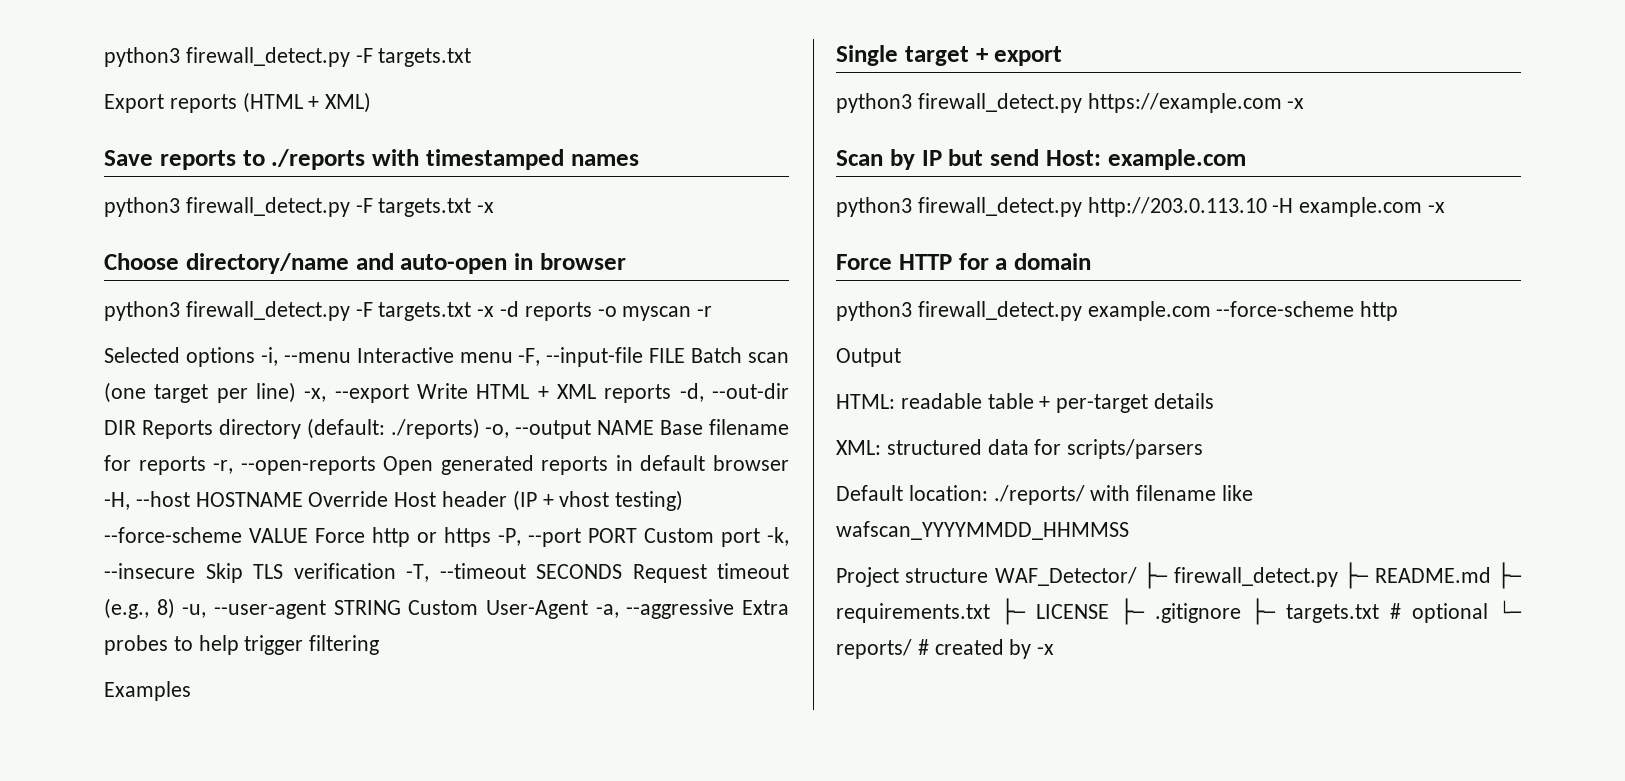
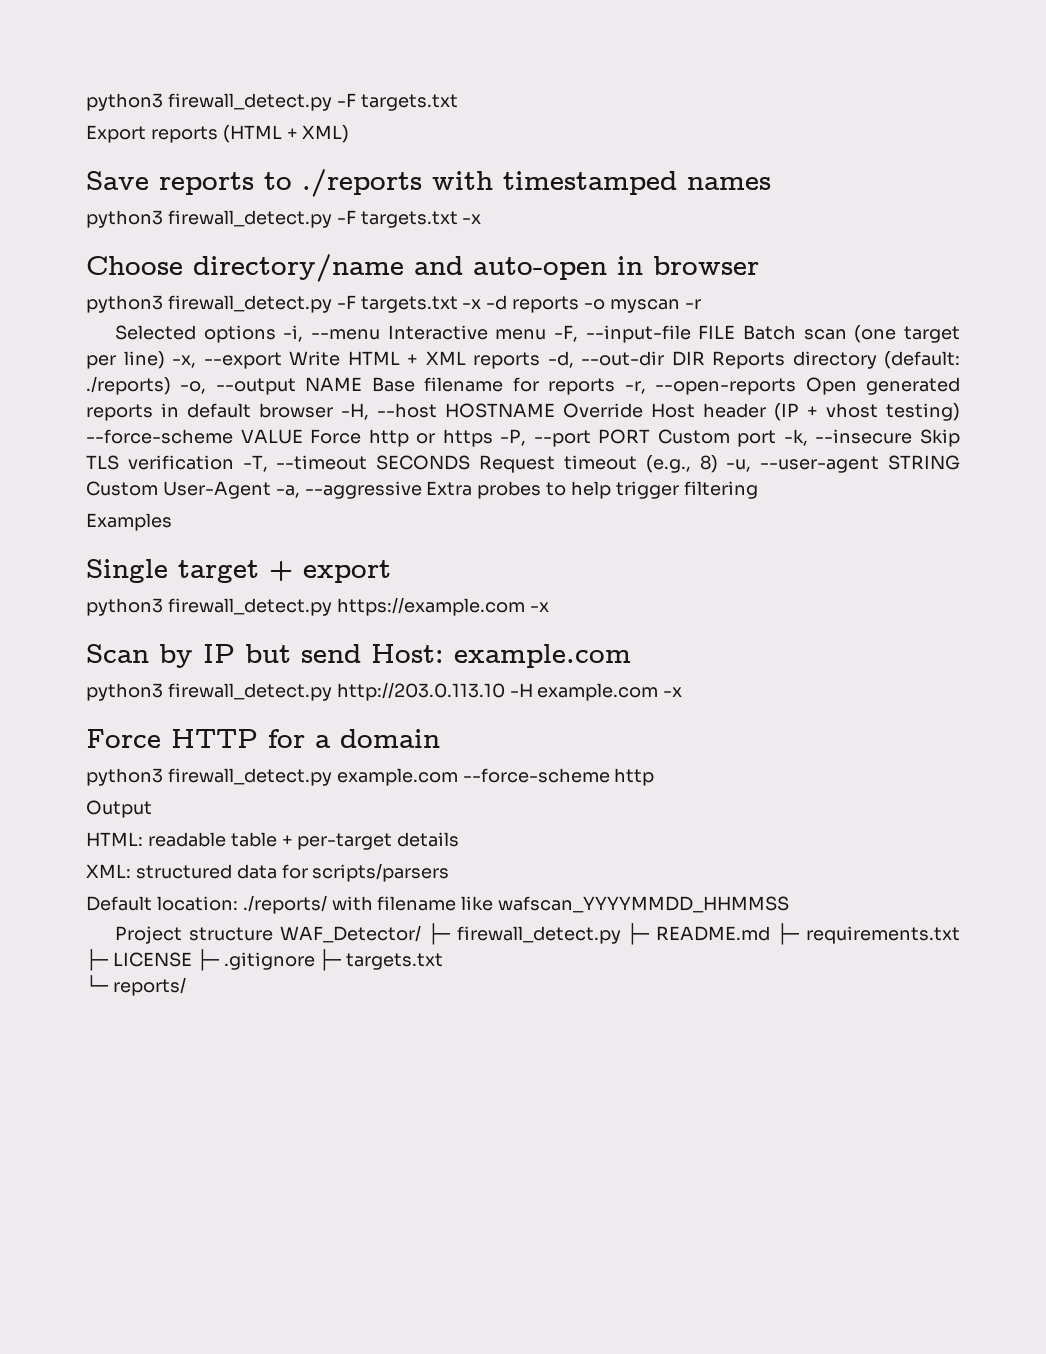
[1390,600,1523,623] [836,639,1055,659] # optional └─ reports/ # created by -x -> [86,975,186,996] // └─ reports/

